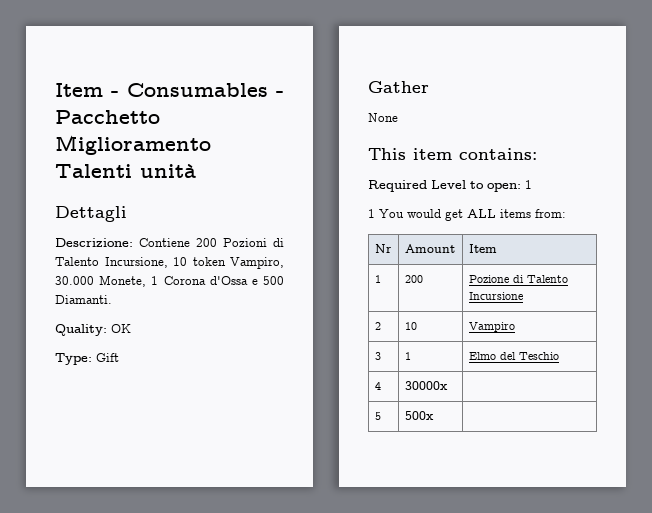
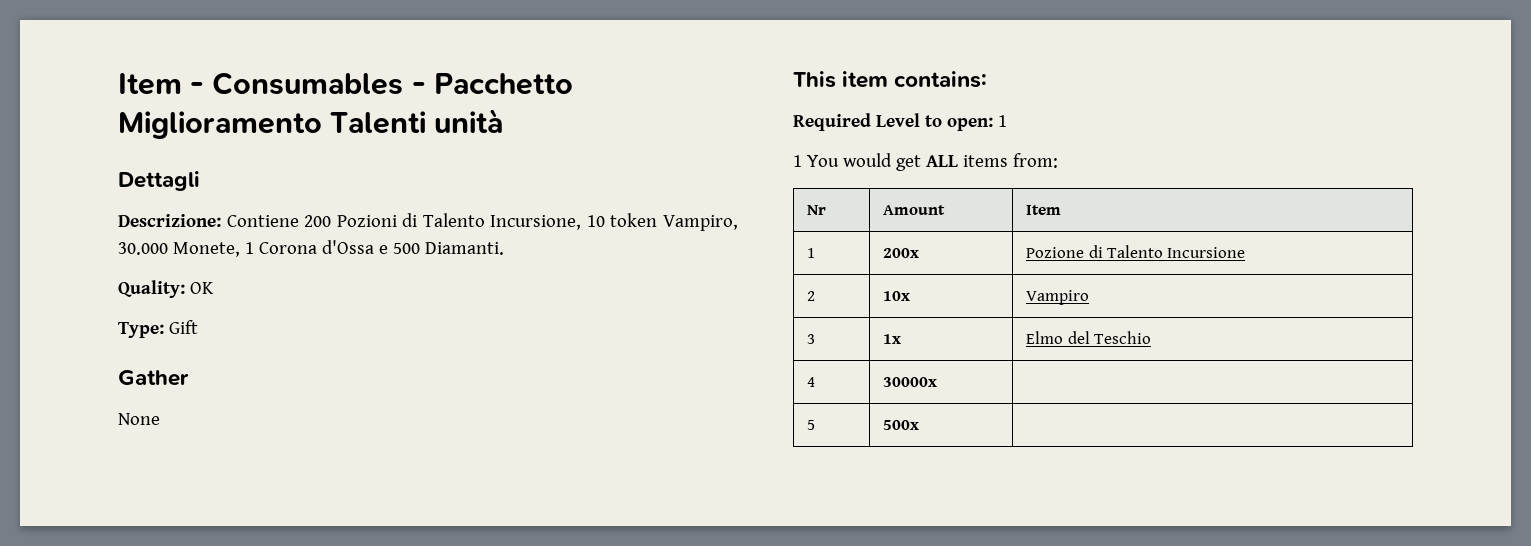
[404,275,423,283] 200 -> [883,248,920,258] 200x
[404,322,417,330] 10 -> [883,291,911,301] 10x
[404,352,411,360] 1 -> [883,334,902,344] 1x

